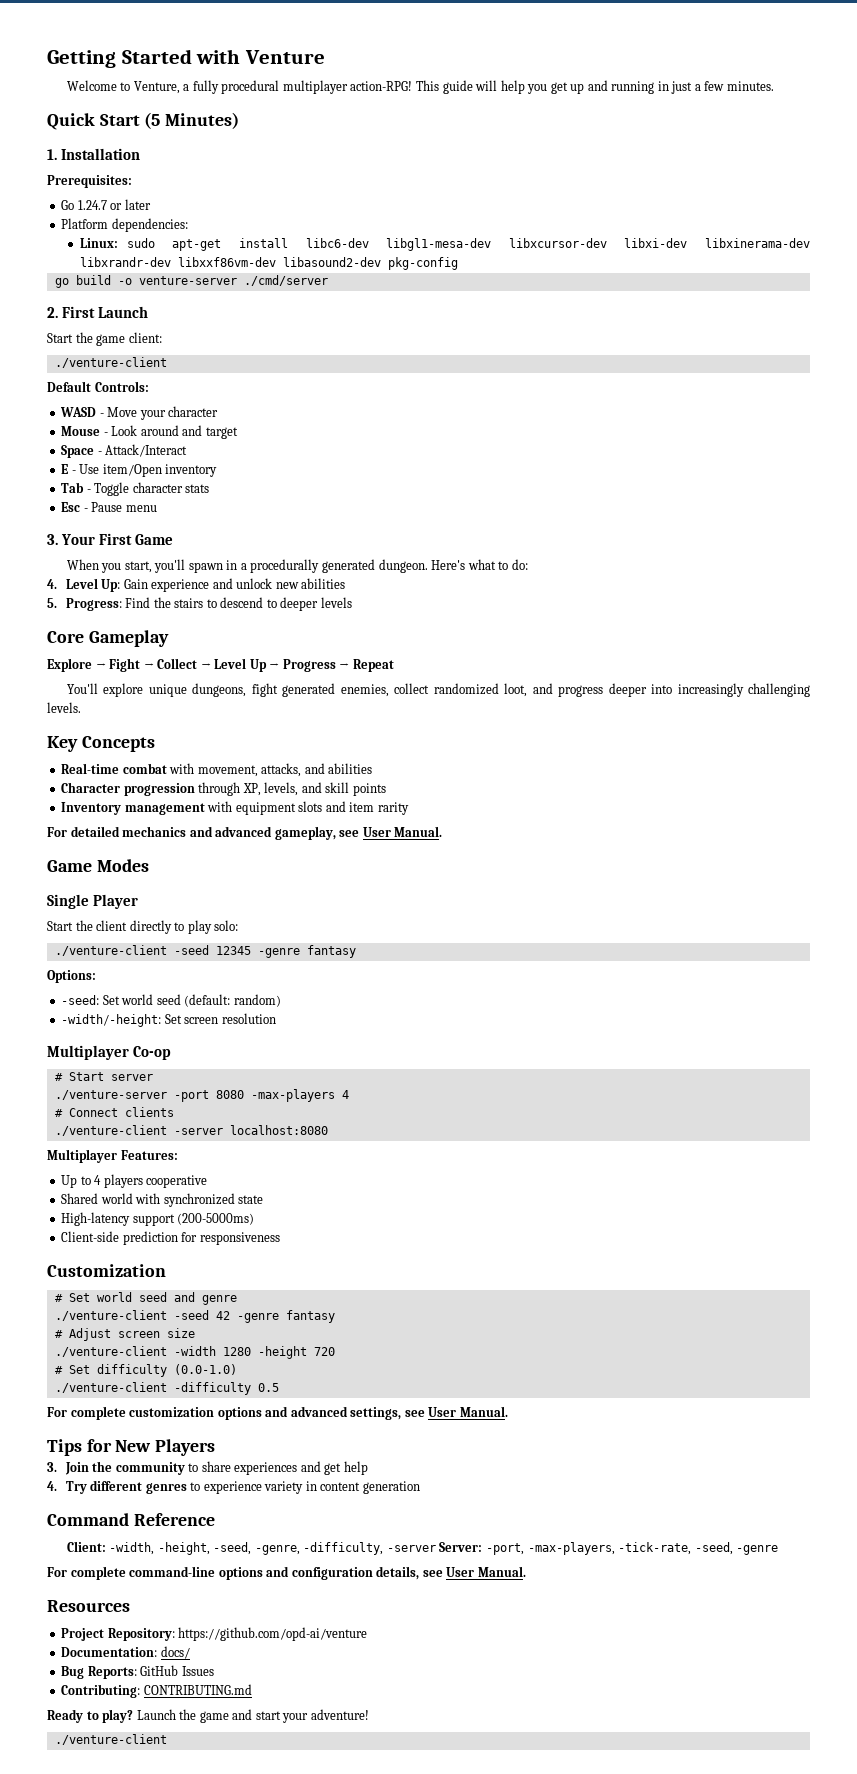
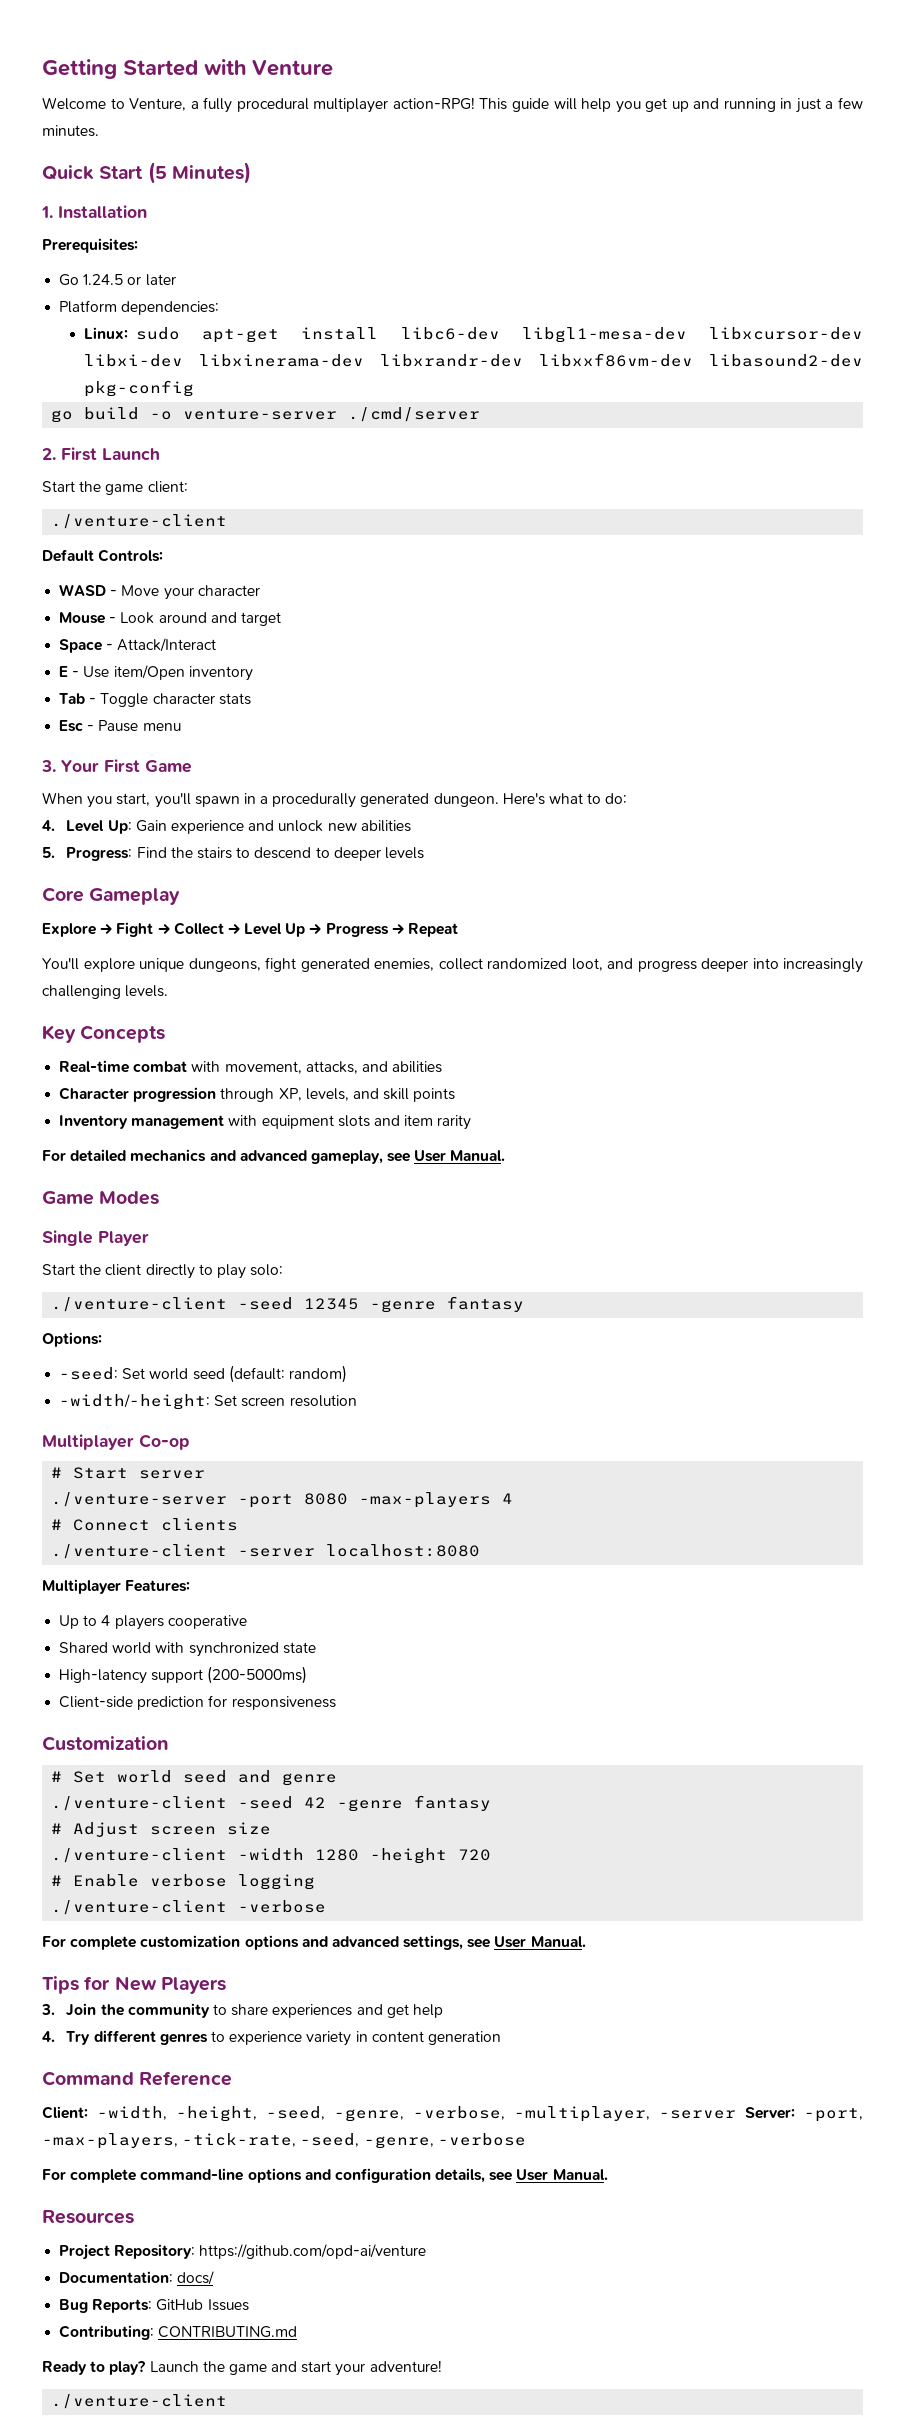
[77,200,107,210] 1.24.7 -> [83,274,124,285] 1.24.5
[68,1364,237,1377] [54,1382,279,1395] Set difficulty (0.0-1.0) // ./venture-client -difficulty 0.5 -> [73,1874,316,1890] [51,1900,327,1915] Enable verbose logging // ./venture-client -verbose
[303,1542,384,1555] -difficulty, -> [413,2106,650,2122] -verbose, -multiplayer,
[736,1545,779,1555] -genre -> [363,2133,526,2149] -genre, -verbose

